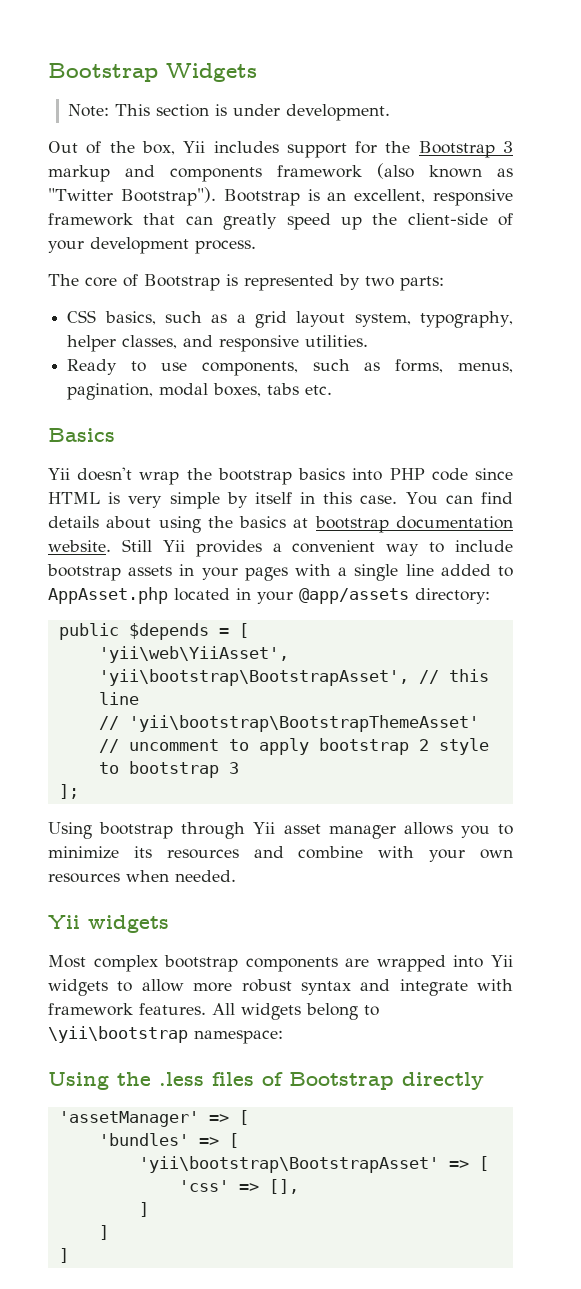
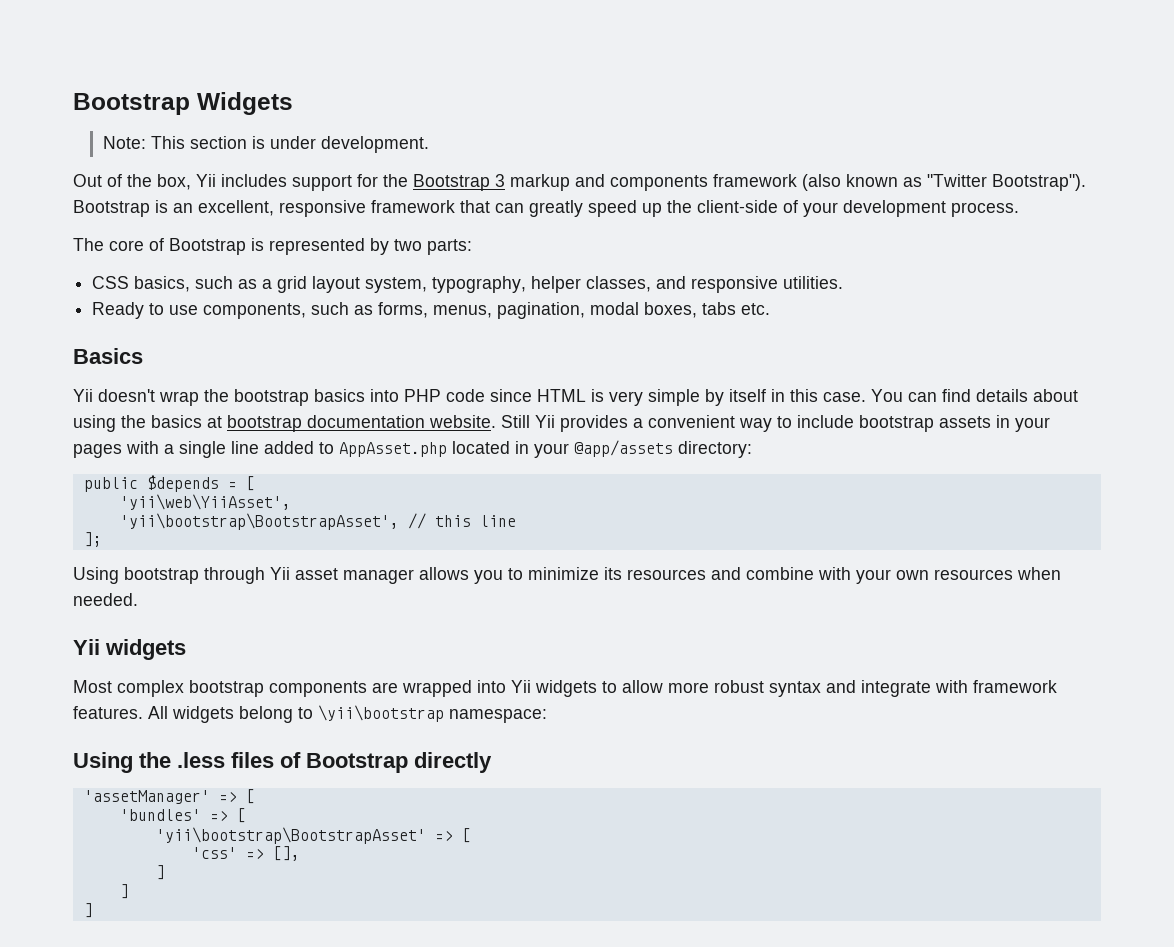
[98,715,479,732] [98,738,489,755] [98,761,239,778] // // 'yii\bootstrap\BootstrapThemeAsset' // uncomment to apply bootstrap 2 style to bootstrap 3 -> (516, 521) none

